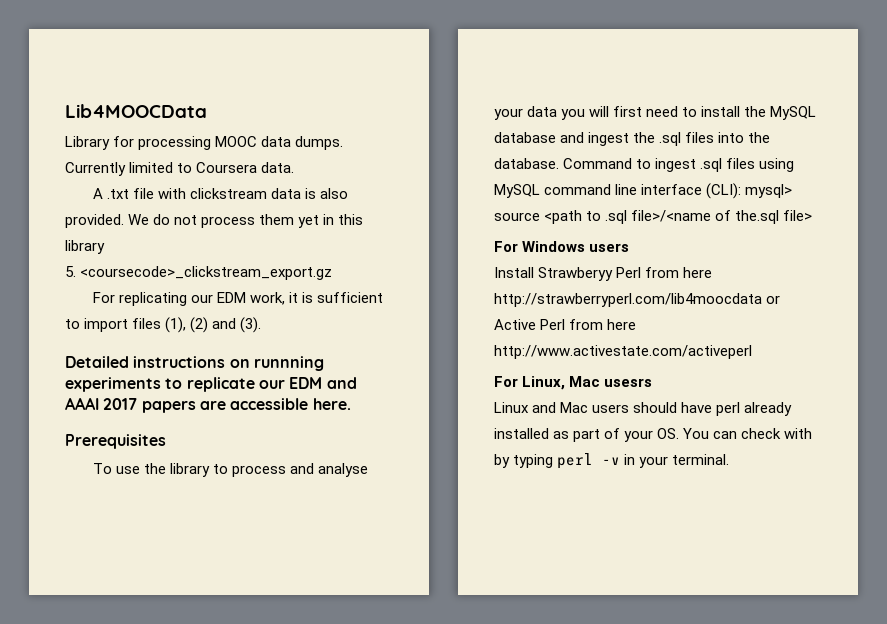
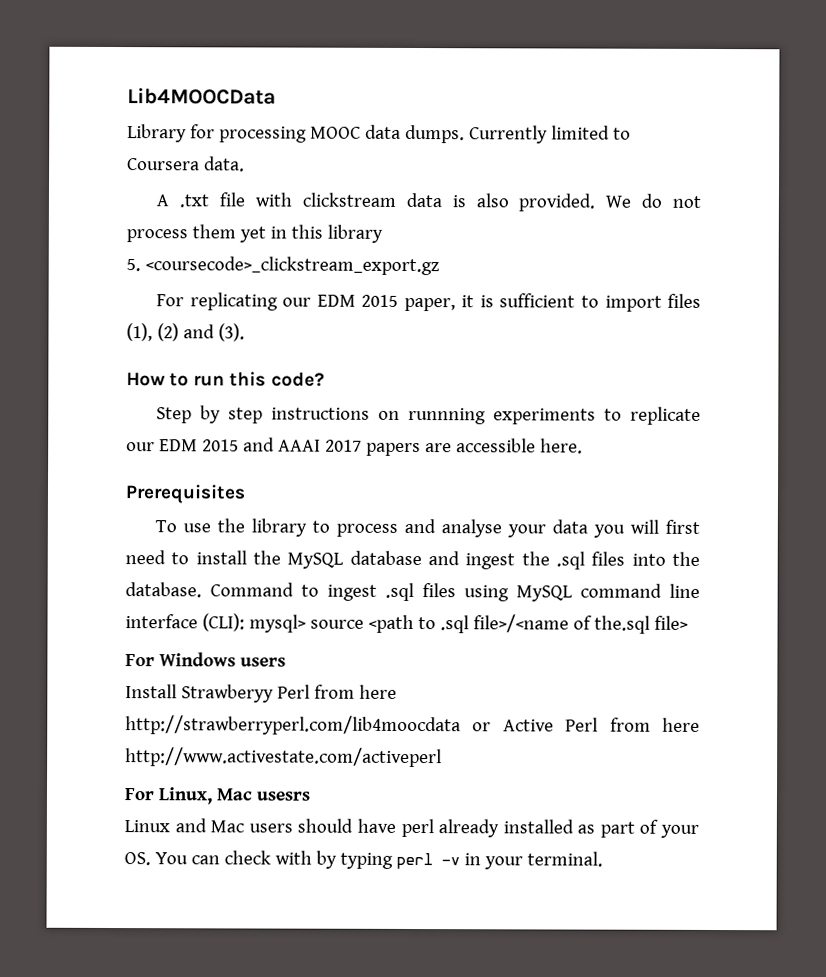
[249,292,285,305] work, -> [361,294,456,312] 2015 paper,
[65,356,129,368] Detailed -> [126,371,325,387] [156,405,264,424] How to run this code? // Step by step
(323, 383) none -> [201,439,239,452] 2015

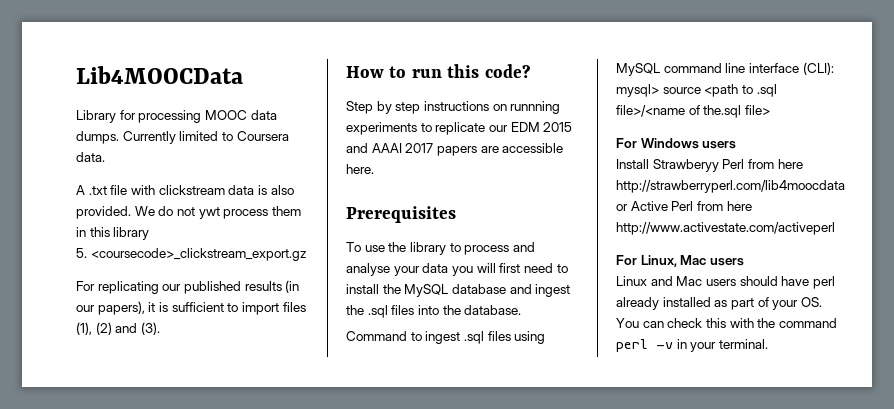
(701, 201) none -> [198,207,220,219] ywt
[238,226,266,243] yet -> (301, 211) none
[316,294,456,312] EDM 2015 paper, -> [183,280,300,294] [76,301,145,315] published results (in our papers),
(202, 590) none -> (522, 310) //
[255,791,310,801] usesrs -> [709,258,744,266] users
[274,850,393,869] with by typing -> [705,318,837,328] this with the command

